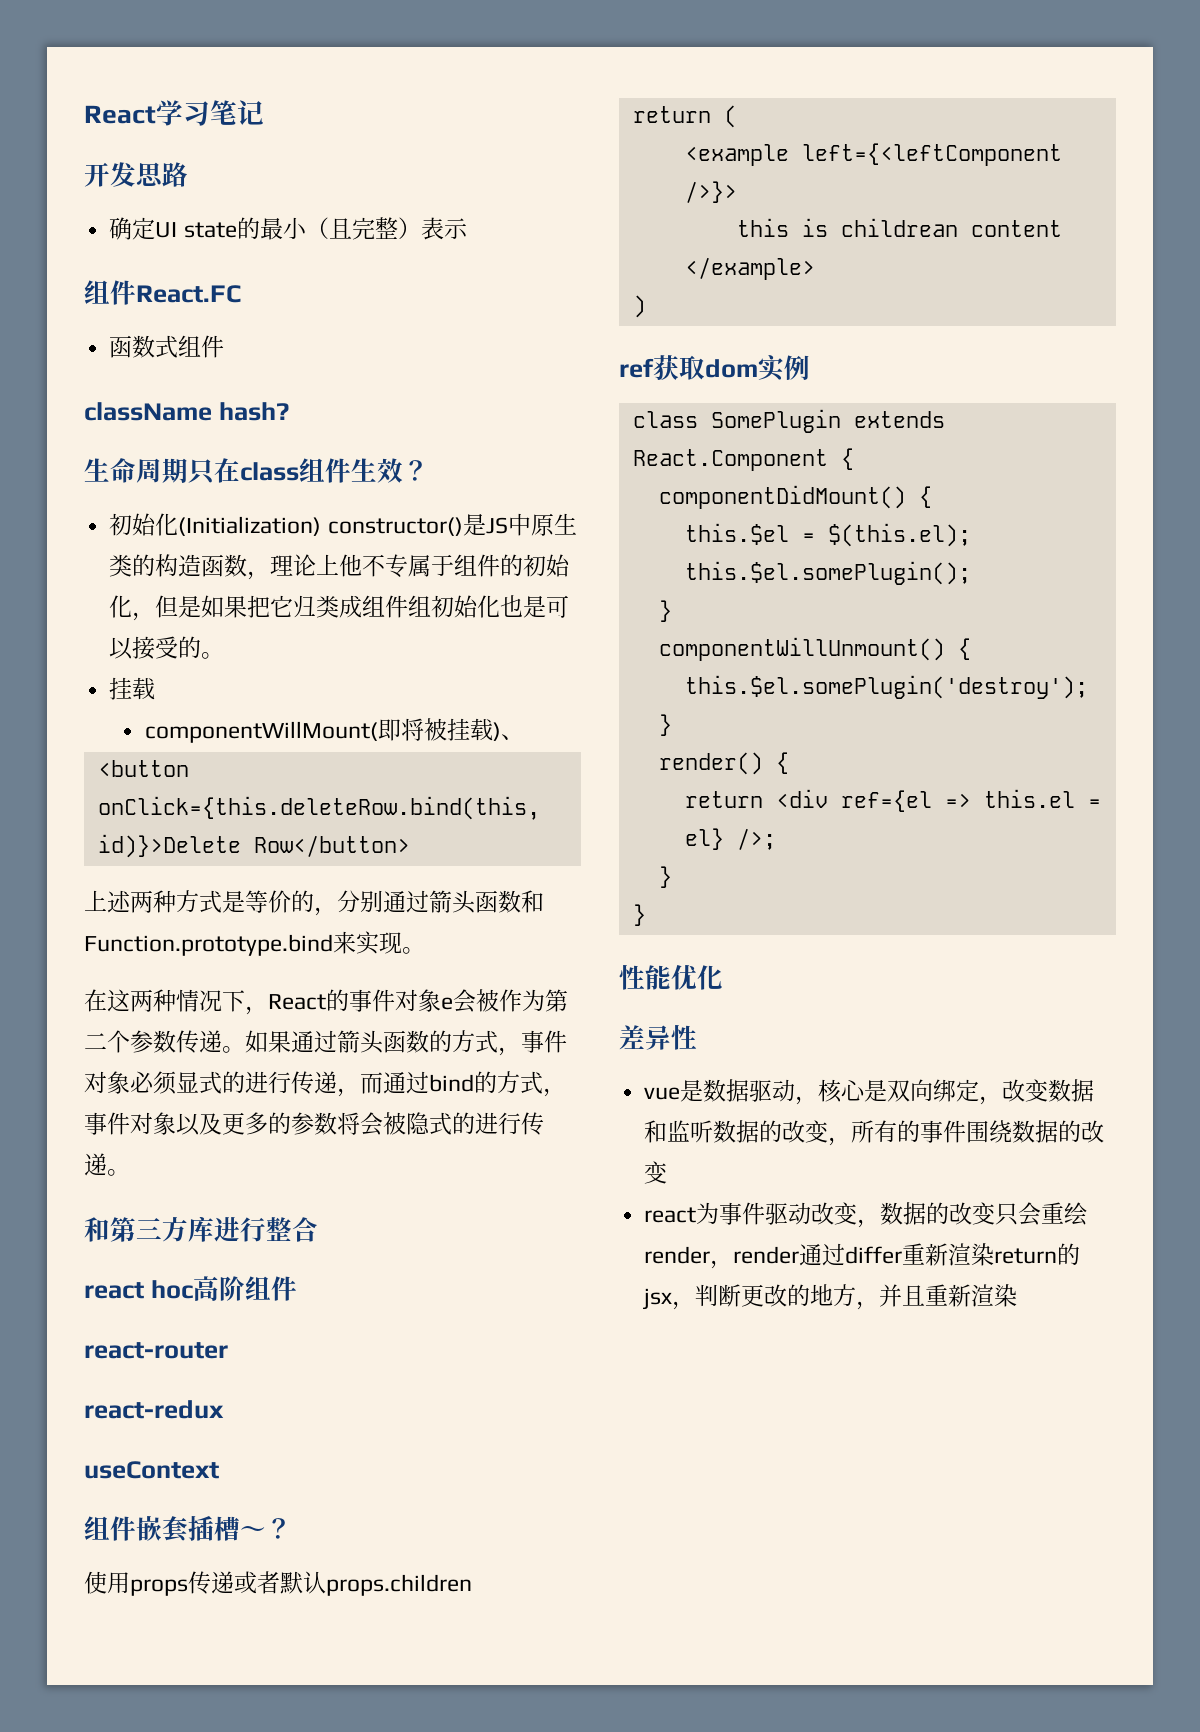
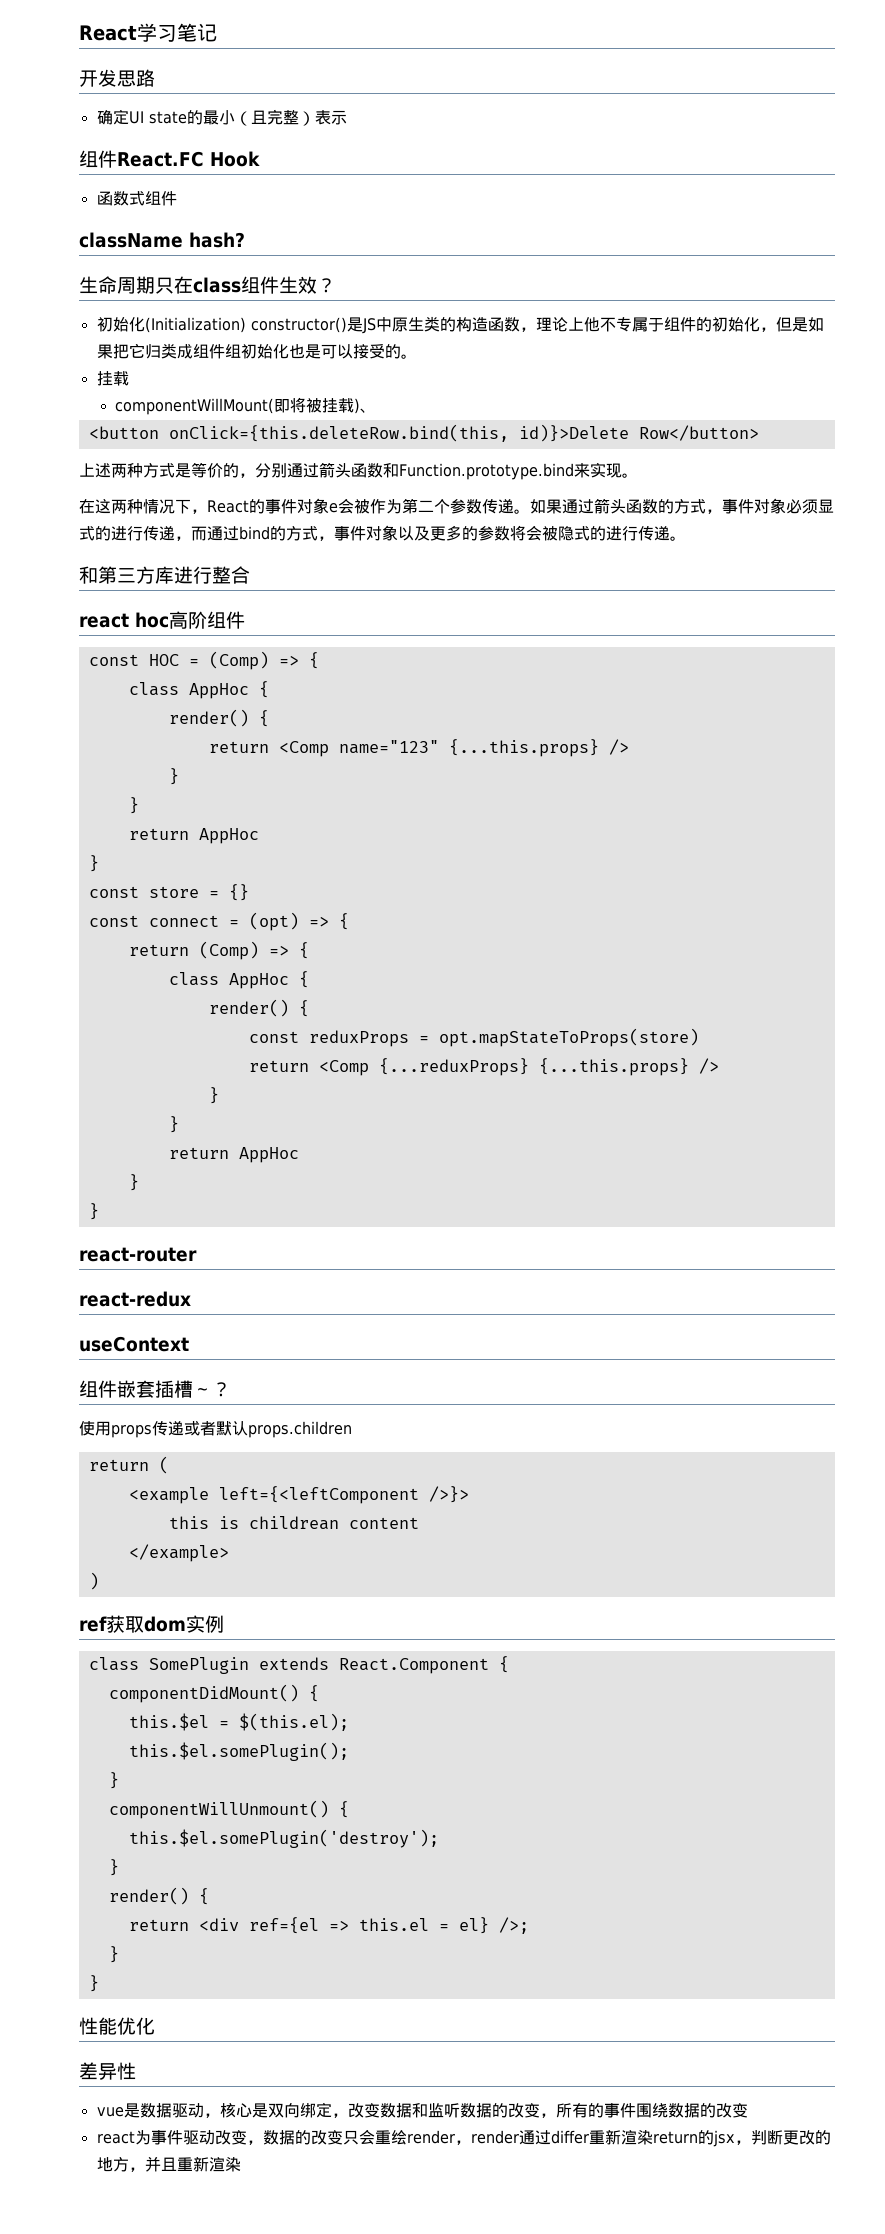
(241, 294) none -> [210,151,260,167] Hook
(297, 1288) none -> [88,651,319,670] [128,681,269,699] [168,709,269,727] [208,739,629,757] [168,768,179,785] [128,797,139,814] [128,828,259,844] [88,855,99,872] [88,884,249,901] [88,912,349,931] [128,941,309,960] [168,971,309,989] [208,999,309,1017] [248,1028,699,1047] [248,1058,719,1076] [208,1087,219,1104] [168,1116,179,1133] [168,1147,299,1163] [128,1174,139,1191] [88,1203,99,1220] // const HOC = (Comp) => { // class AppHoc { // render() { // return <Comp name="123" {...this.props} /> // } // } // return AppHoc // } // const store = {} // const connect = (opt) => { // return (Comp) => { // class AppHoc { // render() { // const reduxProps = opt.mapStateToProps(store) // return <Comp {...reduxProps} {...this.props} /> // } // } // return AppHoc // } // }

